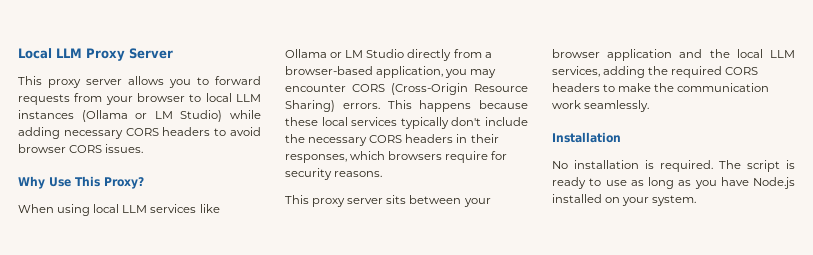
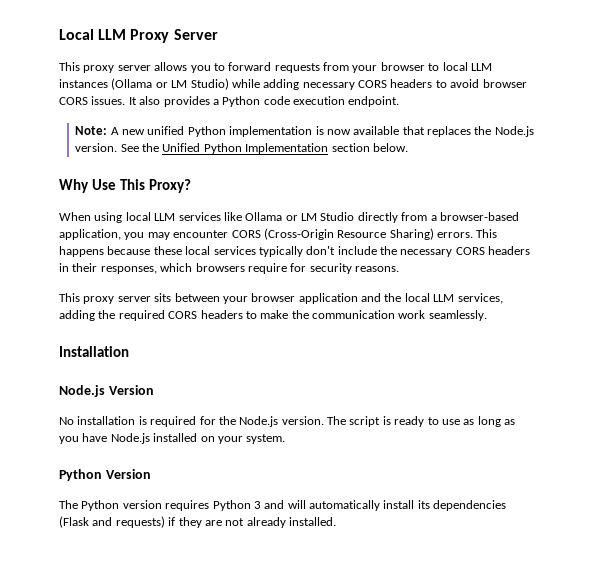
(144, 148) none -> [128,96,400,107] [75,126,534,137] [75,143,408,154] It also provides a Python code execution endpoint. // Note: A new unified Python implementation is now available that replaces the Node.js version. See the Unified Python Implementation section below.
(621, 137) none -> [59,385,154,397] // Node.js Version
[660,160,713,172] required. -> [150,416,324,427] required for the Node.js version.
(697, 200) none -> [59,469,151,481] [59,500,507,511] [59,516,336,528] // Python Version // The Python version requires Python 3 and will automatically install its dependencies (Flask and requests) if they are not already installed.

